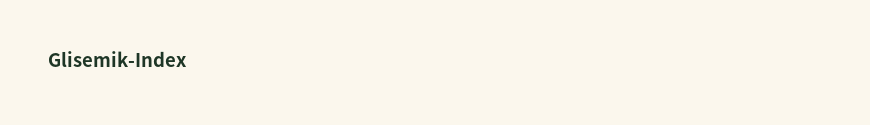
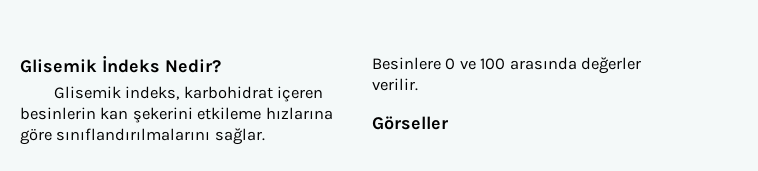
[48,51,187,67] Glisemik-Index -> [20,55,221,73] [53,86,324,102] [20,107,333,123] [20,128,265,145] [372,57,642,74] [372,78,418,91] [372,116,448,130] Glisemik İndeks Nedir? // Glisemik indeks, karbohidrat içeren besinlerin kan şekerini etkileme hızlarına göre sınıflandırılmalarını sağlar. Besinlere 0 ve 100 arasında değerler verilir. // Görseller

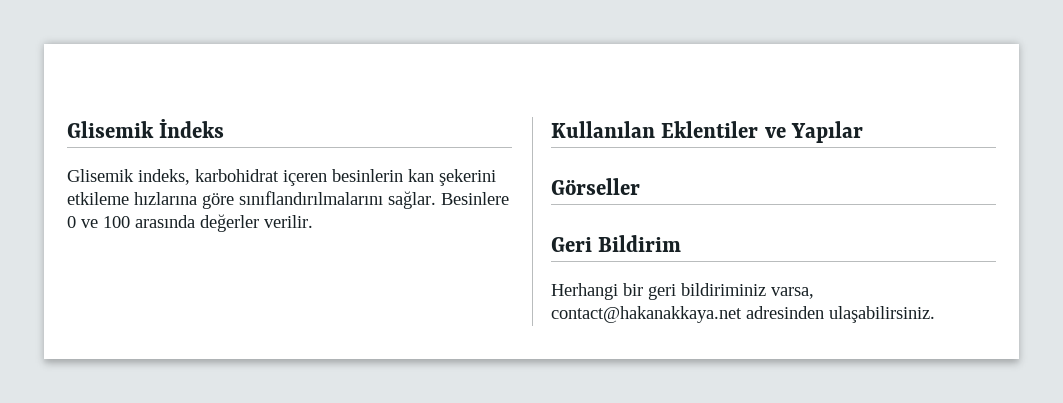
[165,59,221,73] Nedir? -> (225, 128) none
[372,116,448,130] Görseller -> [551,121,864,143] [551,178,640,195] [551,235,682,252] [551,283,814,300] [551,306,935,323] Kullanılan Eklentiler ve Yapılar // Görseller // Geri Bildirim // Herhangi bir geri bildiriminiz varsa, contact@hakanakkaya.net adresinden ulaşabilirsiniz.

